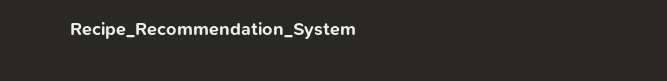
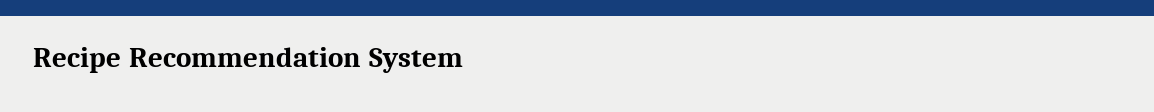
[70,22,356,39] Recipe_Recommendation_System -> [33,47,463,73] Recipe Recommendation System

